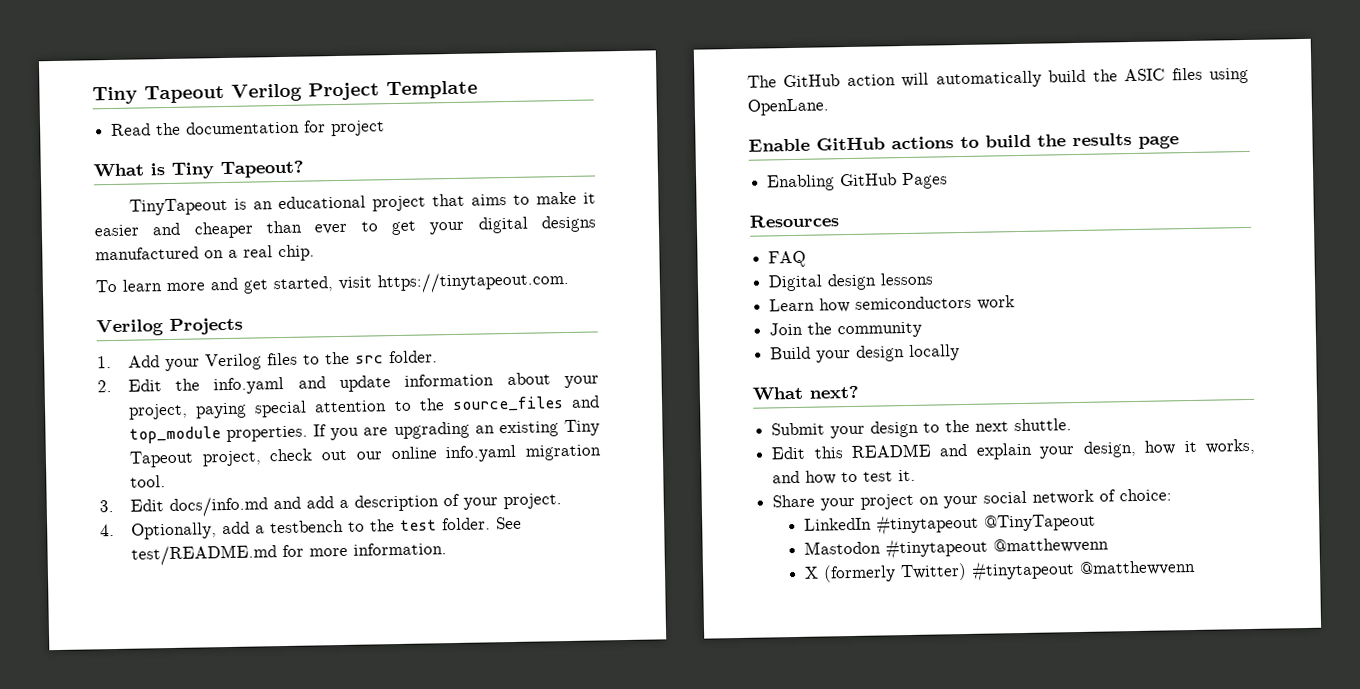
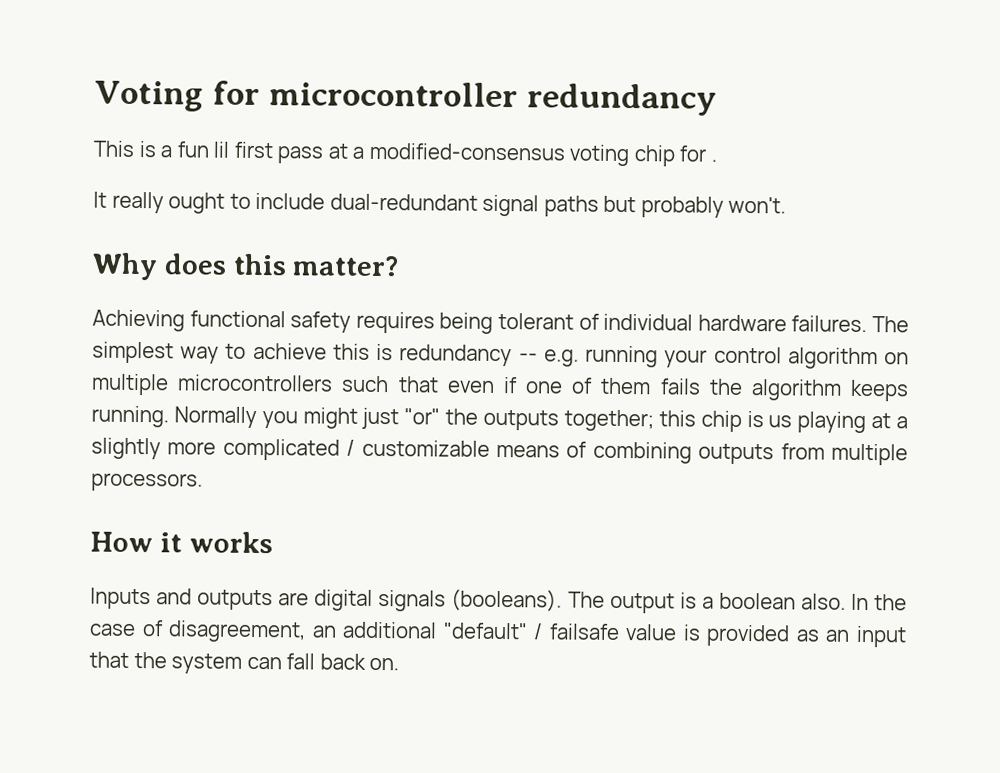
[92,80,478,105] [111,120,386,137] [93,160,304,179] [128,191,597,216] [94,215,596,239] [95,244,315,262] [95,270,570,294] [96,317,243,337] [97,350,438,372] [97,372,599,395] [127,395,600,420] [128,419,601,444] [128,444,602,468] [129,475,166,488] [99,493,562,518] [100,516,522,540] [130,542,447,566] [747,67,1249,89] [747,98,829,116] [748,133,1179,152] [767,172,949,192] [749,214,839,228] [768,250,807,268] [768,272,934,292] [769,295,1016,313] [769,321,923,339] [770,344,961,363] [752,385,859,401] [771,418,1073,439] [771,438,1256,460] [772,469,917,485] [772,488,1173,511] [803,513,1096,536] [803,537,1109,560] [803,559,1196,583] Tiny Tapeout Verilog Project Template // Read the documentation for project // What is Tiny Tapeout? // TinyTapeout is an educational project that aims to make it easier and cheaper than ever to get your digital designs manufactured on a real chip. // To learn more and get started, visit https://tinytapeout.com. // Verilog Projects // 1. Add your Verilog files to the src folder. // 2. Edit the info.yaml and update information about your project, paying special attention to the source_files and top_module properties. If you are upgrading an existing Tiny Tapeout project, check out our online info.yaml migration tool. // 3. Edit docs/info.md and add a description of your project. // 4. Optionally, add a testbench to the test folder. See test/README.md for more information. // The GitHub action will automatically build the ASIC files using OpenLane. // Enable GitHub actions to build the results page // Enabling GitHub Pages // Resources // FAQ // Digital design lessons // Learn how semiconductors work // Join the community // Build your design locally // What next? // Submit your design to the next shuttle. // Edit this README and explain your design, how it works, and how to test it. // Share your project on your social network of choice: // LinkedIn #tinytapeout @TinyTapeout // Mastodon #tinytapeout @matthewvenn // X (formerly Twitter) #tinytapeout @matthewvenn -> [94,80,717,116] [93,140,717,167] [93,191,787,218] [92,252,400,281] [92,309,910,334] [92,341,910,370] [91,373,909,402] [91,405,909,434] [91,437,908,466] [91,472,203,492] [90,531,273,554] [90,587,907,614] [89,620,908,648] [89,651,400,674] Voting for microcontroller redundancy // This is a fun lil first pass at a modified-consensus voting chip for . // It really ought to include dual-redundant signal paths but probably won't. // Why does this matter? // Achieving functional safety requires being tolerant of individual hardware failures. The simplest way to achieve this is redundancy -- e.g. running your control algorithm on multiple microcontrollers such that even if one of them fails the algorithm keeps running. Normally you might just "or" the outputs together; this chip is us playing at a slightly more complicated / customizable means of combining outputs from multiple processors. // How it works // Inputs and outputs are digital signals (booleans). The output is a boolean also. In the case of disagreement, an additional "default" / failsafe value is provided as an input that the system can fall back on.

